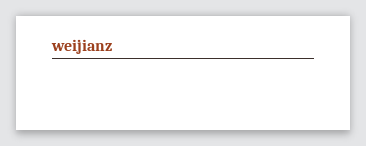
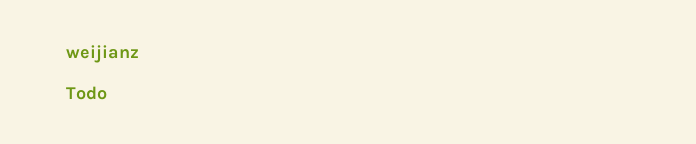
(112, 46) none -> [66,86,107,100] // Todo

